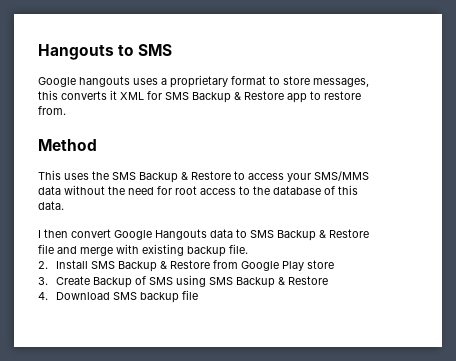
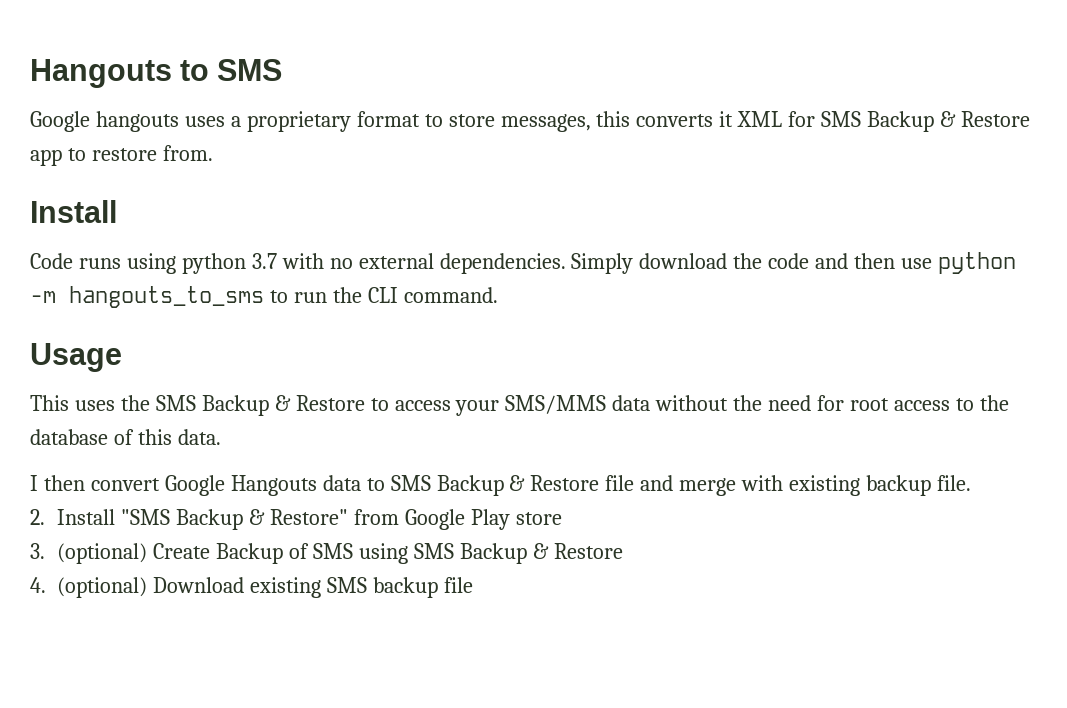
[38,139,97,151] Method -> [30,200,117,223] [30,252,1017,274] [30,286,498,308] [30,343,122,372] Install // Code runs using python 3.7 with no external dependencies. Simply download the code and then use python -m hangouts_to_sms to run the CLI command. // Usage
[91,260,211,272] SMS Backup & Restore -> [121,509,348,530] "SMS Backup & Restore"
(48, 281) none -> [57,543,148,564] (optional)
[56,292,111,300] Download -> [57,577,322,598] (optional) Download existing

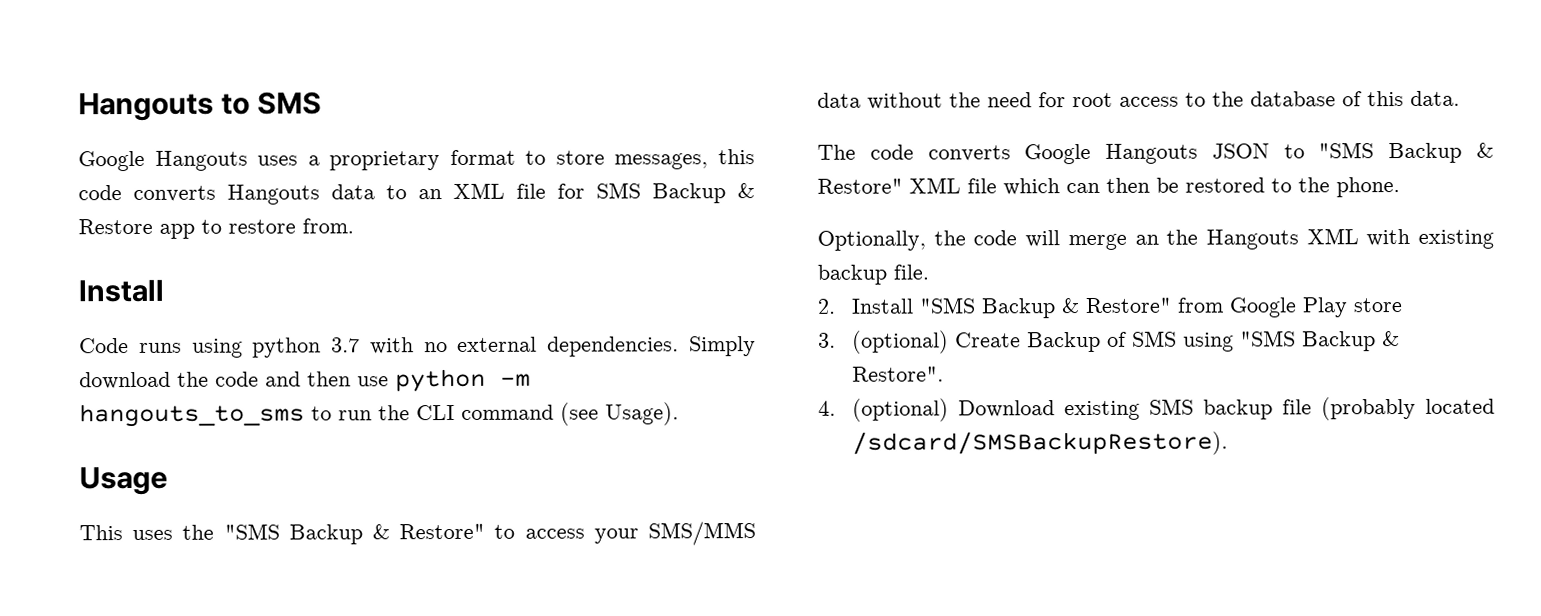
[95,111,179,132] hangouts -> [154,150,248,171] Hangouts
[636,111,783,127] converts it XML -> [78,182,546,205] code converts Hangouts data to an XML file
[403,287,498,303] command. -> [461,402,679,426] command (see Usage).
[155,395,365,416] SMS Backup & Restore -> [223,523,486,545] "SMS Backup & Restore"
[30,475,737,496] I then convert Google Hangouts data to SMS Backup & Restore file and merge -> [817,142,1494,165] [817,177,1400,198] [817,228,1359,251] The code converts Google Hangouts JSON to "SMS Backup & Restore" XML file which can then be restored to the phone. // Optionally, the code will merge an the Hangouts XML
[413,543,623,564] SMS Backup & Restore -> [1239,330,1400,352] [851,366,944,382] "SMS Backup & Restore".
(473, 585) none -> [1320,396,1495,421] [851,430,1228,456] (probably located /sdcard/SMSBackupRestore).

